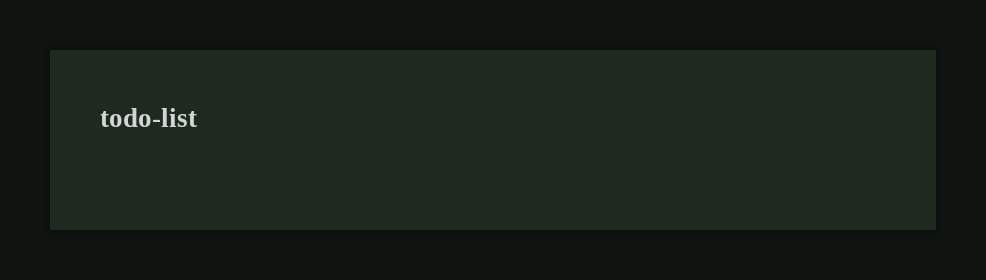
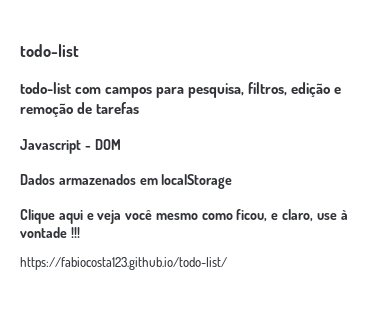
[100,108,197,127] todo-list -> [20,44,79,57] [20,82,342,98] [20,102,140,117] [20,139,121,154] [20,174,233,189] [20,209,348,224] [20,227,80,238] [20,257,227,270] todo-list // todo-list com campos para pesquisa, filtros, edição e remoção de tarefas // Javascript - DOM // Dados armazenados em localStorage // Clique aqui e veja você mesmo como ficou, e claro, use à vontade !!! // https://fabiocosta123.github.io/todo-list/

